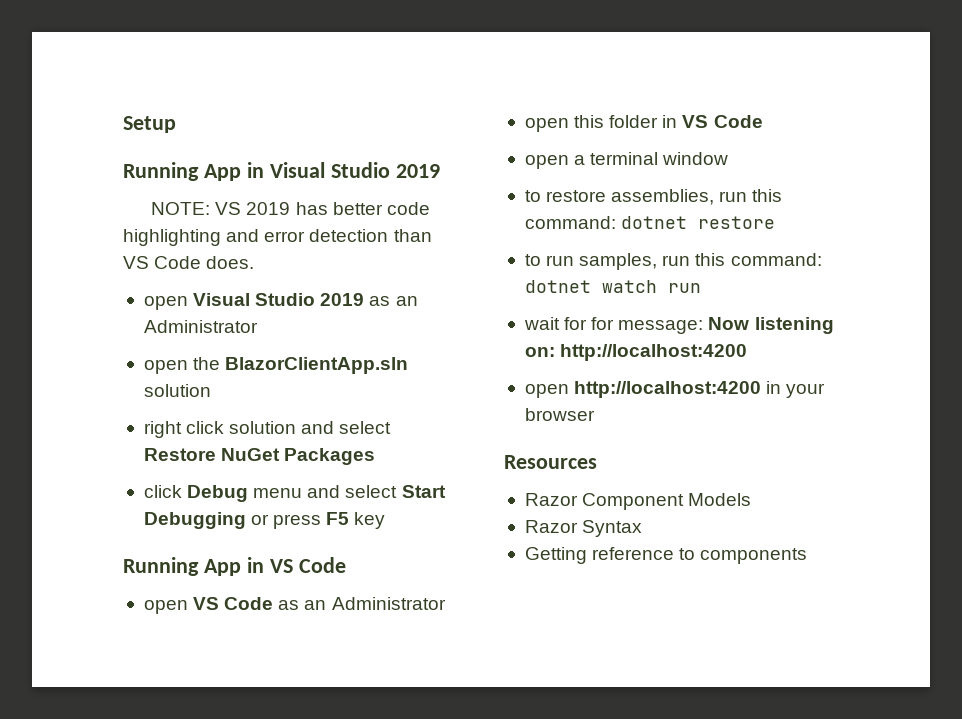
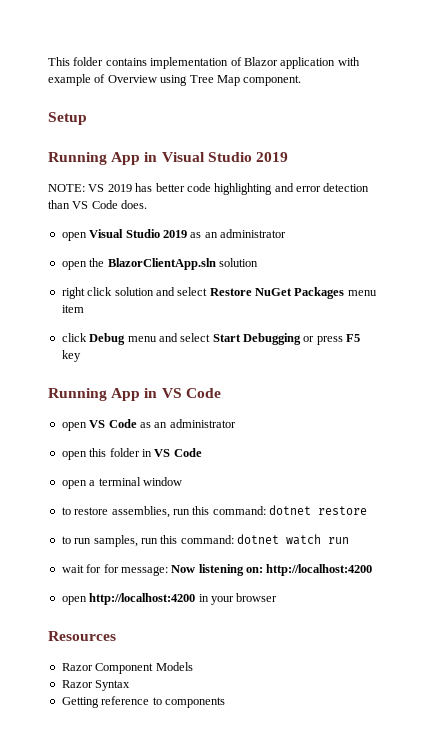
(123, 124) none -> [48,57,360,69] [48,74,302,86] This folder contains implementation of Blazor application with example of Overview using Tree Map component. //
[143,320,258,333] Administrator -> [220,229,286,238] administrator
(376, 456) none -> [347,290,377,296] [61,305,84,313] menu item
[331,597,446,610] Administrator -> [169,419,236,428] administrator

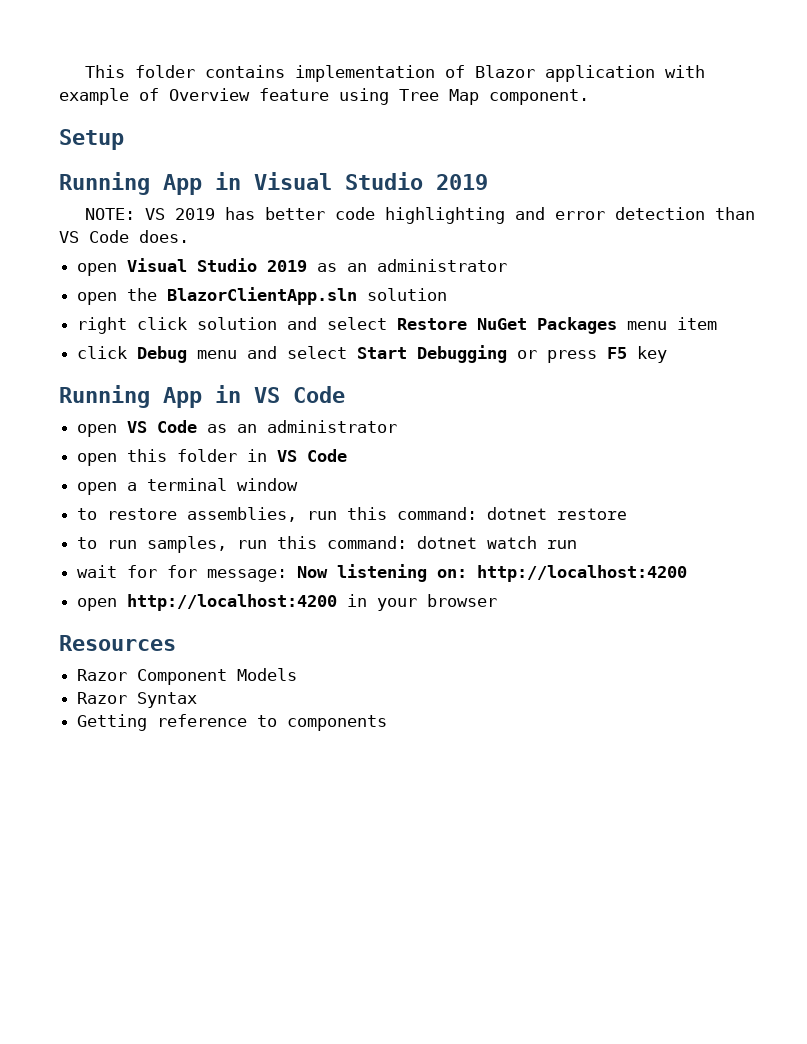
(157, 79) none -> [259,88,329,101] feature

